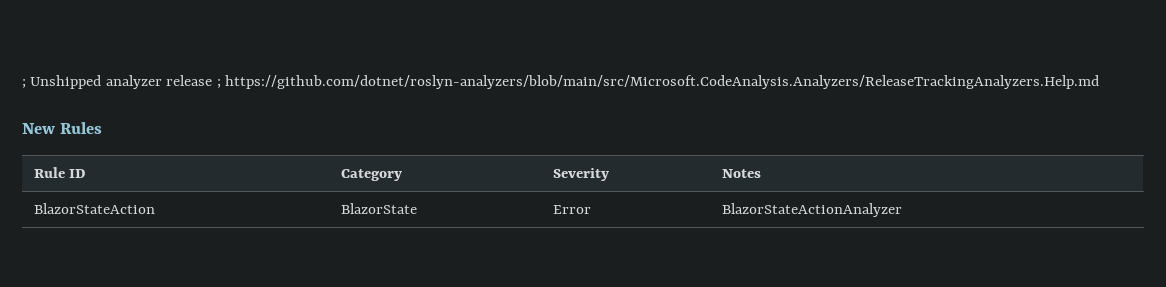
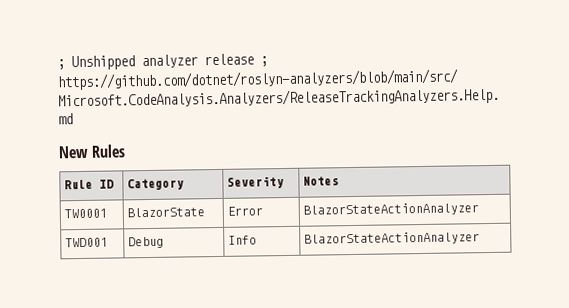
[33,203,155,214] BlazorStateAction -> [63,208,107,219] TW0001
(902, 210) none -> [64,237,108,248] [127,236,164,249] [227,235,257,245] [303,231,480,246] // TWD001 | Debug | Info | BlazorStateActionAnalyzer

